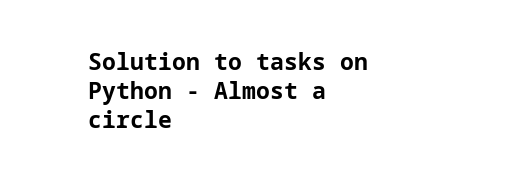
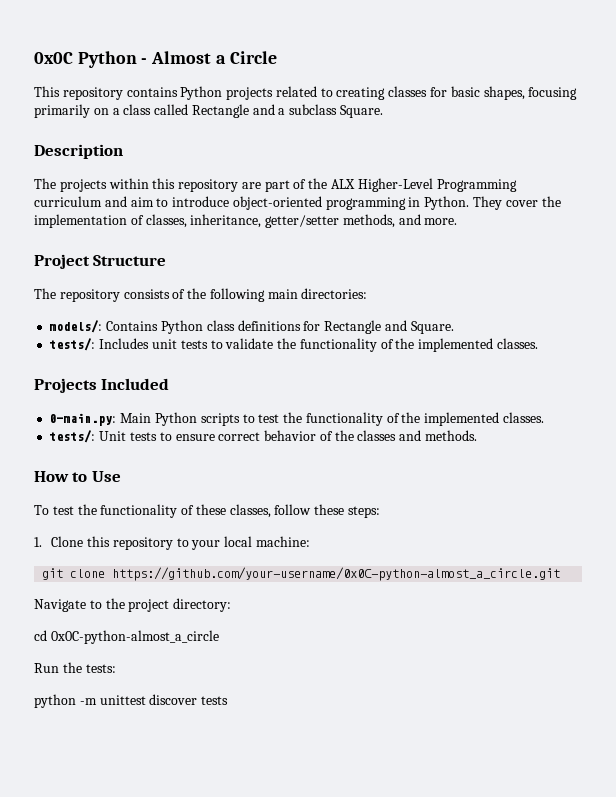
[88,52,368,70] [88,81,326,105] [88,110,172,128] Solution to tasks on Python - Almost a circle -> [34,51,277,68] [34,86,578,100] [34,104,384,118] [34,144,123,159] [34,178,517,192] [34,196,561,210] [34,214,458,228] [34,254,167,269] [34,288,368,302] [49,320,454,334] [49,338,538,352] [34,378,170,393] [49,412,544,426] [49,430,477,443] [34,471,121,482] [34,504,381,518] [34,536,310,550] [42,567,561,581] [34,598,232,612] [34,630,219,644] [34,662,116,673] [34,694,229,708] 0x0C Python - Almost a Circle // This repository contains Python projects related to creating classes for basic shapes, focusing primarily on a class called Rectangle and a subclass Square. // Description // The projects within this repository are part of the ALX Higher-Level Programming curriculum and aim to introduce object-oriented programming in Python. They cover the implementation of classes, inheritance, getter/setter methods, and more. // Project Structure // The repository consists of the following main directories: // models/: Contains Python class definitions for Rectangle and Square. // tests/: Includes unit tests to validate the functionality of the implemented classes. // Projects Included // 0-main.py: Main Python scripts to test the functionality of the implemented classes. // tests/: Unit tests to ensure correct behavior of the classes and methods. // How to Use // To test the functionality of these classes, follow these steps: // 1. Clone this repository to your local machine: // git clone https://github.com/your-username/0x0C-python-almost_a_circle.git // Navigate to the project directory: // cd 0x0C-python-almost_a_circle // Run the tests: // python -m unittest discover tests

